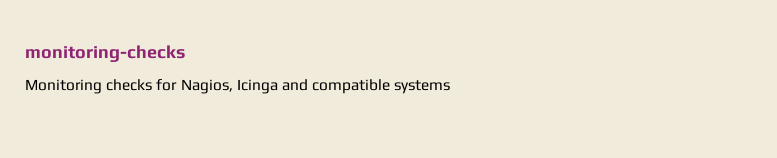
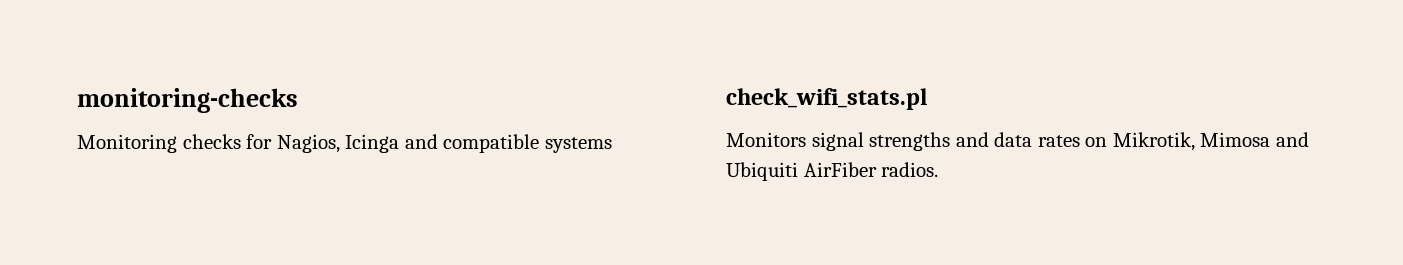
(451, 87) none -> [726,88,927,110] [726,132,1309,151] [726,162,939,181] // check_wifi_stats.pl // Monitors signal strengths and data rates on Mikrotik, Mimosa and Ubiquiti AirFiber radios.

